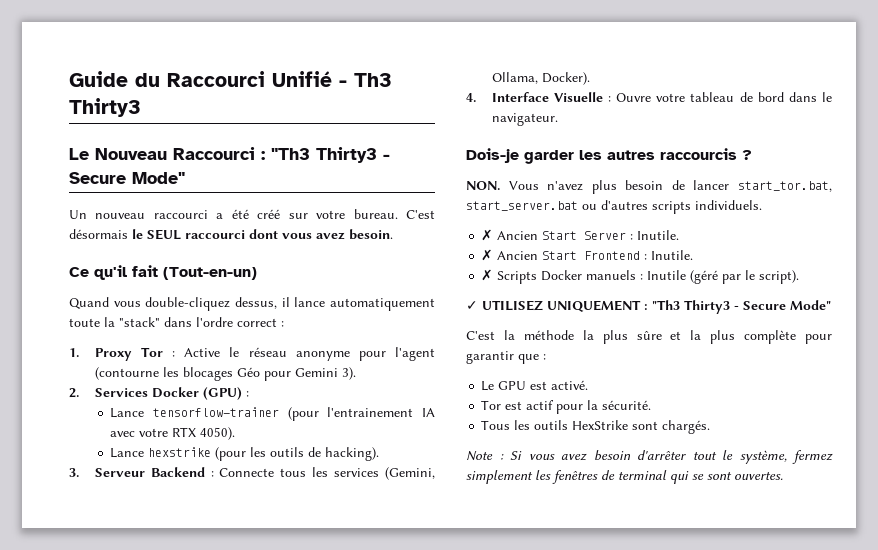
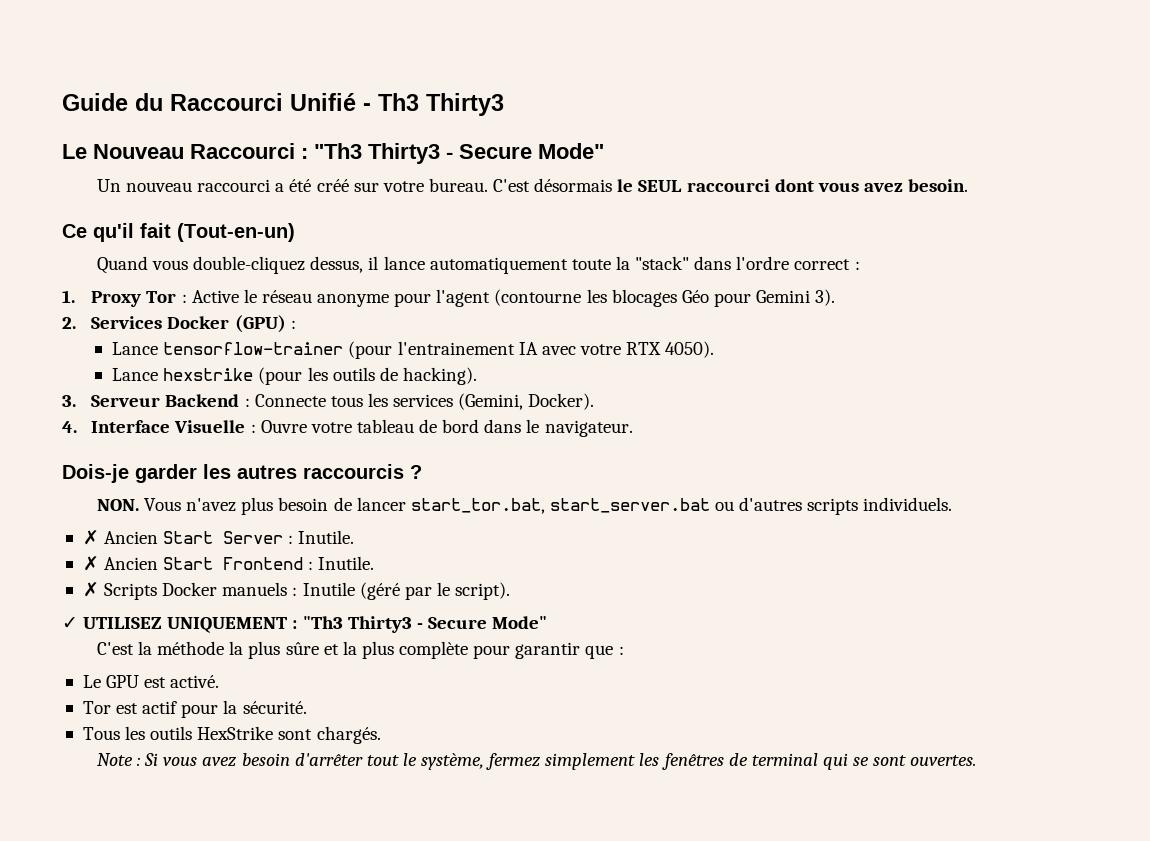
[491,72,538,84] Ollama, -> (524, 401) none

